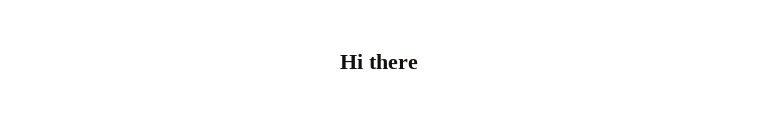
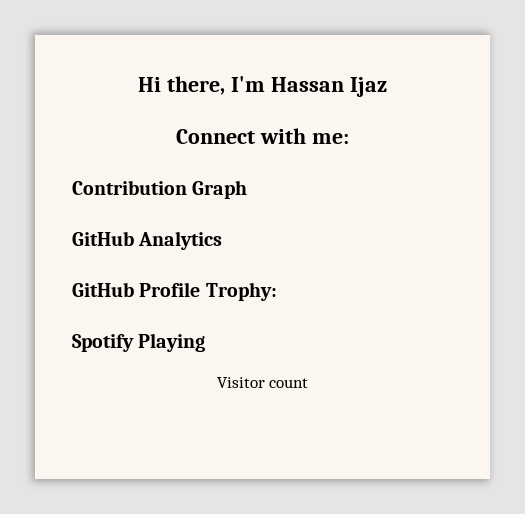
[368,54,418,69] there -> [167,76,387,97] [176,128,349,144] [72,180,248,199] [72,231,223,250] [72,282,277,301] [72,333,206,352] [216,377,309,388] there, I'm Hassan Ijaz // Connect with me: // Contribution Graph // GitHub Analytics // GitHub Profile Trophy: // Spotify Playing // Visitor count

